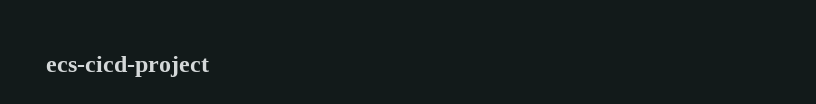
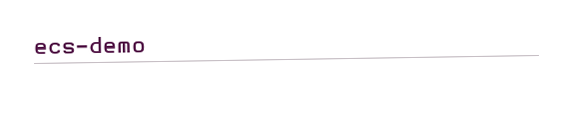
[46,56,209,77] ecs-cicd-project -> [33,36,146,55] ecs-demo

